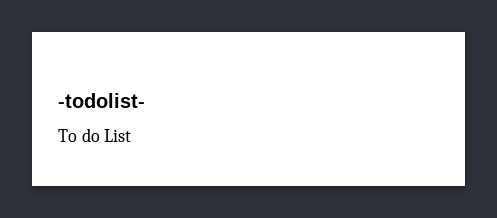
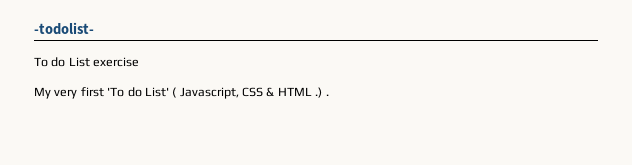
(132, 135) none -> [93,57,140,67] [34,87,329,99] exercise // My very first 'To do List' ( Javascript, CSS & HTML .) .

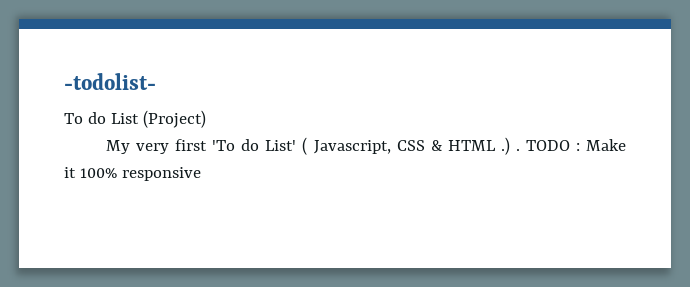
[93,57,140,67] exercise -> [142,110,206,128] (Project)
(329, 95) none -> [525,139,626,151] [64,167,201,181] TODO : Make it 100% responsive

